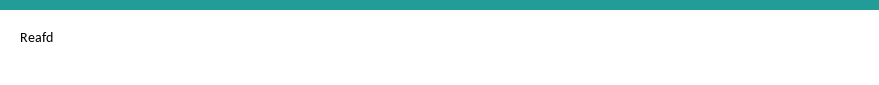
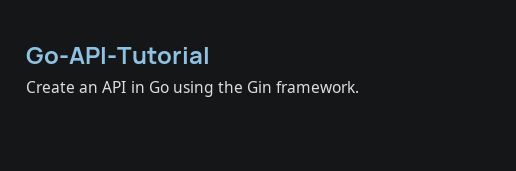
[20,32,53,42] Reafd -> [26,47,210,64] [26,81,360,97] Go-API-Tutorial // Create an API in Go using the Gin framework.

